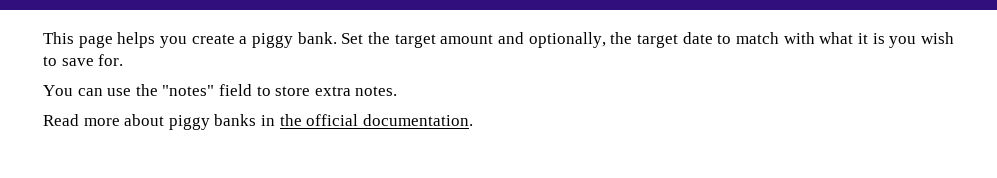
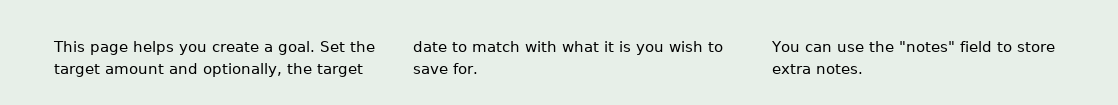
[251,32,337,48] piggy bank. -> [278,41,315,55] goal.
[43,114,473,130] // Read more about piggy banks in the official documentation. -> (863, 69) none

